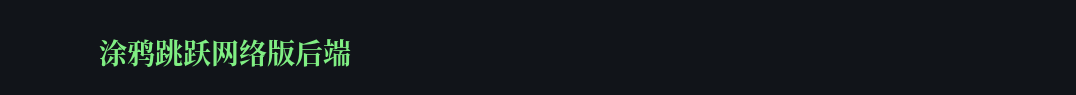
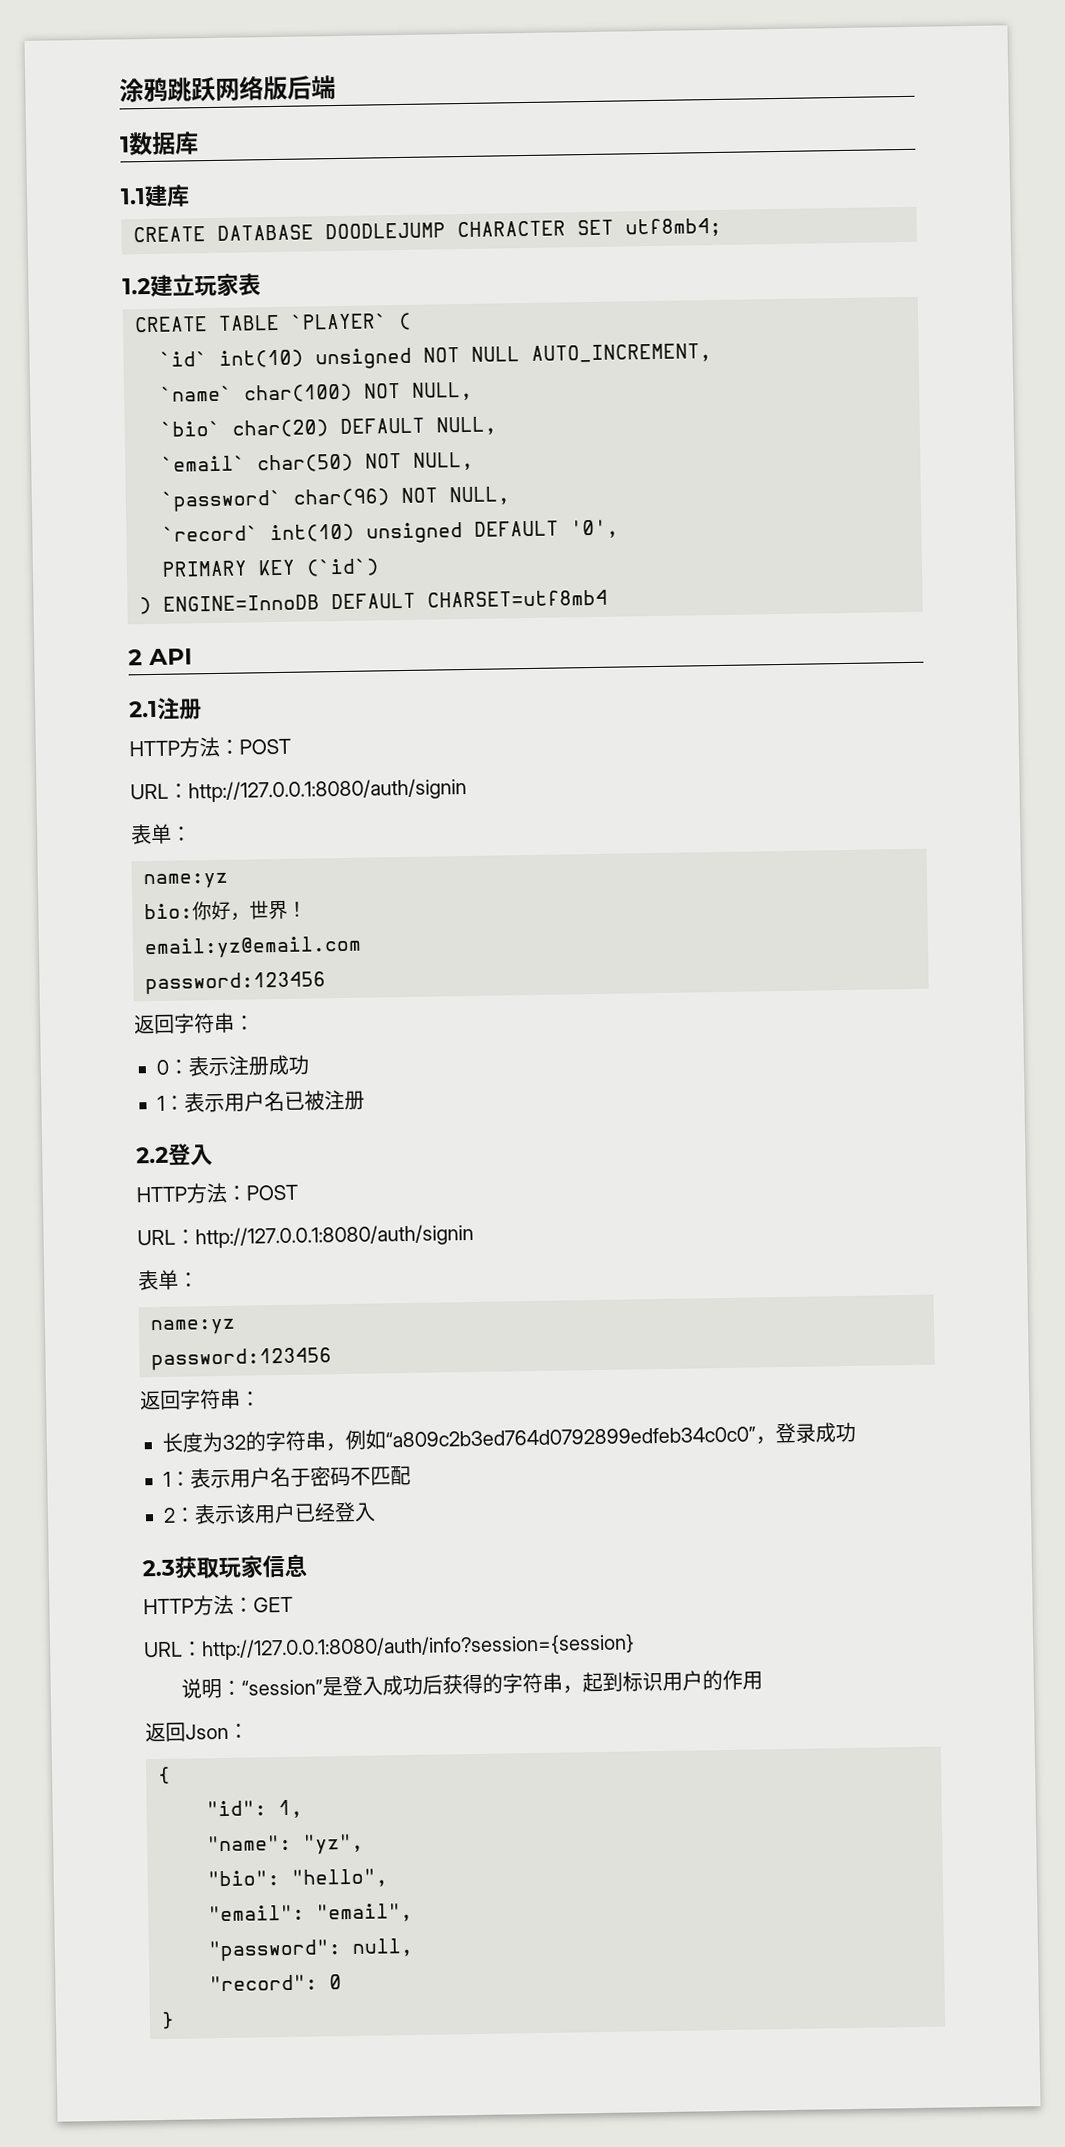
(351, 53) none -> [120,131,199,156] [120,184,190,208] [133,217,722,243] [122,273,261,297] [134,312,412,333] [159,343,712,370] [160,381,473,403] [160,416,497,438] [161,451,474,473] [161,486,510,512] [162,519,619,544] [162,558,380,577] [139,589,608,615] [128,648,193,666] [129,697,202,720] [129,736,291,758] [130,778,467,803] [130,823,192,845] [143,872,229,890] [144,900,307,921] [144,935,362,960] [145,971,326,995] [134,1012,255,1035] [156,1054,309,1077] [157,1089,365,1113] [136,1143,213,1166] [136,1182,298,1204] [137,1223,474,1249] [138,1269,199,1291] [150,1318,236,1336] [151,1347,332,1371] [139,1388,261,1411] [162,1421,856,1453] [163,1465,411,1489] [163,1501,376,1525] [142,1553,307,1579] [143,1594,293,1616] [143,1633,635,1661] [180,1669,763,1699] [145,1722,249,1743] [157,1766,171,1785] [206,1799,303,1819] [207,1833,364,1855] [207,1868,388,1888] [208,1903,413,1923] [208,1938,414,1962] [209,1974,342,1992] [161,2011,175,2030] // 1数据库 // 1.1建库 // CREATE DATABASE DOODLEJUMP CHARACTER SET utf8mb4; // 1.2建立玩家表 // CREATE TABLE `PLAYER` ( // `id` int(10) unsigned NOT NULL AUTO_INCREMENT, // `name` char(100) NOT NULL, // `bio` char(20) DEFAULT NULL, // `email` char(50) NOT NULL, // `password` char(96) NOT NULL, // `record` int(10) unsigned DEFAULT '0', // PRIMARY KEY (`id`) // ) ENGINE=InnoDB DEFAULT CHARSET=utf8mb4 // 2 API // 2.1注册 // HTTP方法：POST // URL：http://127.0.0.1:8080/auth/signin // 表单： // name:yz // bio:你好，世界！ // email:yz@email.com // password:123456 // 返回字符串： // 0：表示注册成功 // 1：表示用户名已被注册 // 2.2登入 // HTTP方法：POST // URL：http://127.0.0.1:8080/auth/signin // 表单： // name:yz // password:123456 // 返回字符串： // 长度为32的字符串，例如“a809c2b3ed764d0792899edfeb34c0c0”，登录成功 // 1：表示用户名于密码不匹配 // 2：表示该用户已经登入 // 2.3获取玩家信息 // HTTP方法：GET // URL：http://127.0.0.1:8080/auth/info?session={session} // 说明：“session”是登入成功后获得的字符串，起到标识用户的作用 // 返回Json： // { // "id": 1, // "name": "yz", // "bio": "hello", // "email": "email", // "password": null, // "record": 0 // }

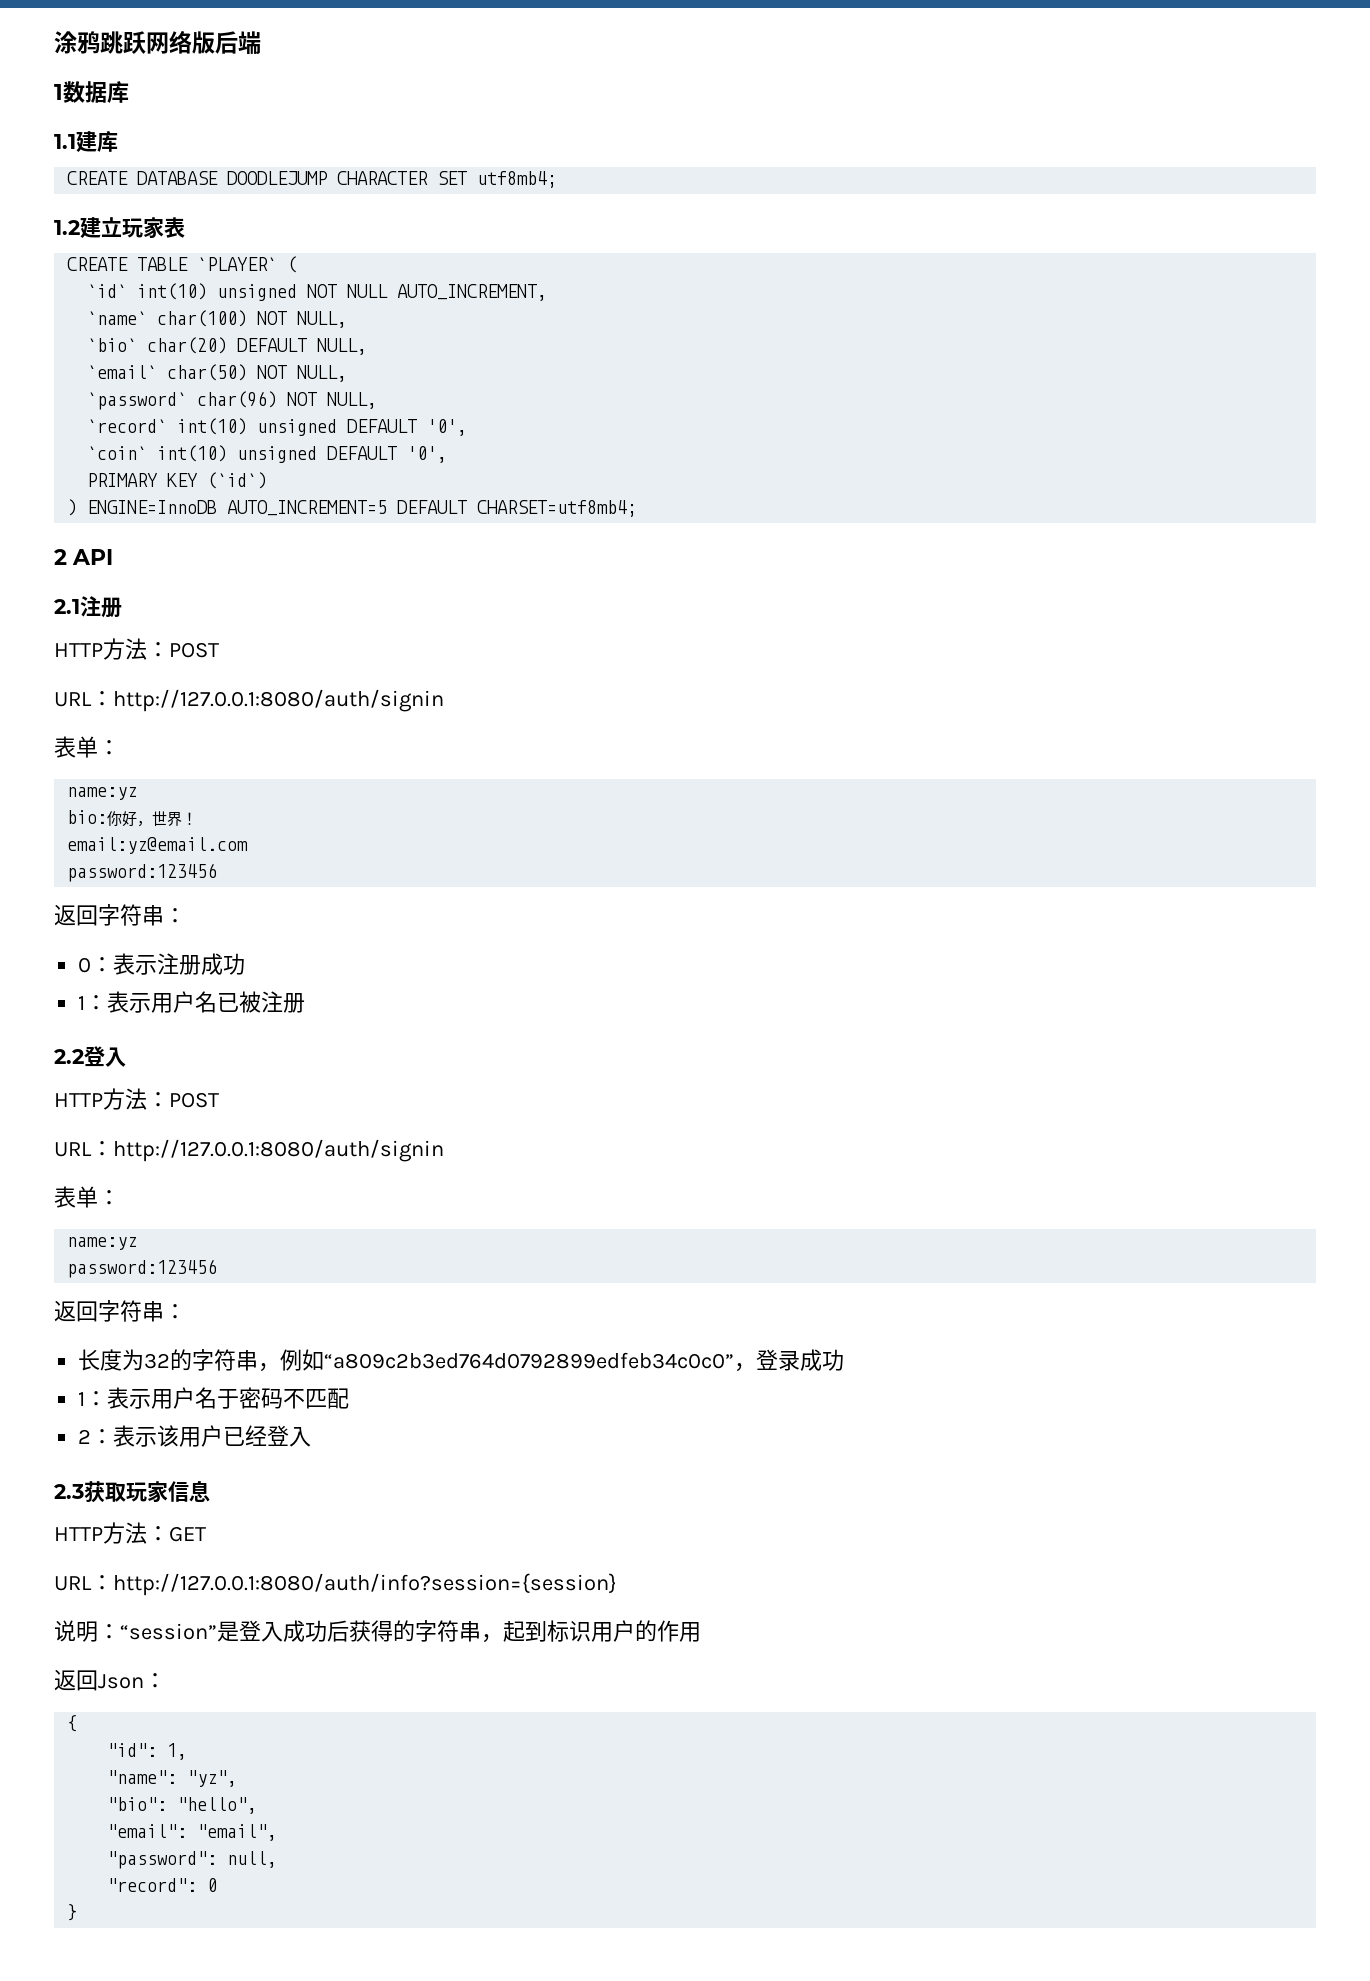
(619, 529) none -> [87,445,448,463] // `coin` int(10) unsigned DEFAULT '0',
[331,589,608,610] DEFAULT CHARSET=utf8mb4 -> [227,500,638,517] AUTO_INCREMENT=5 DEFAULT CHARSET=utf8mb4;

